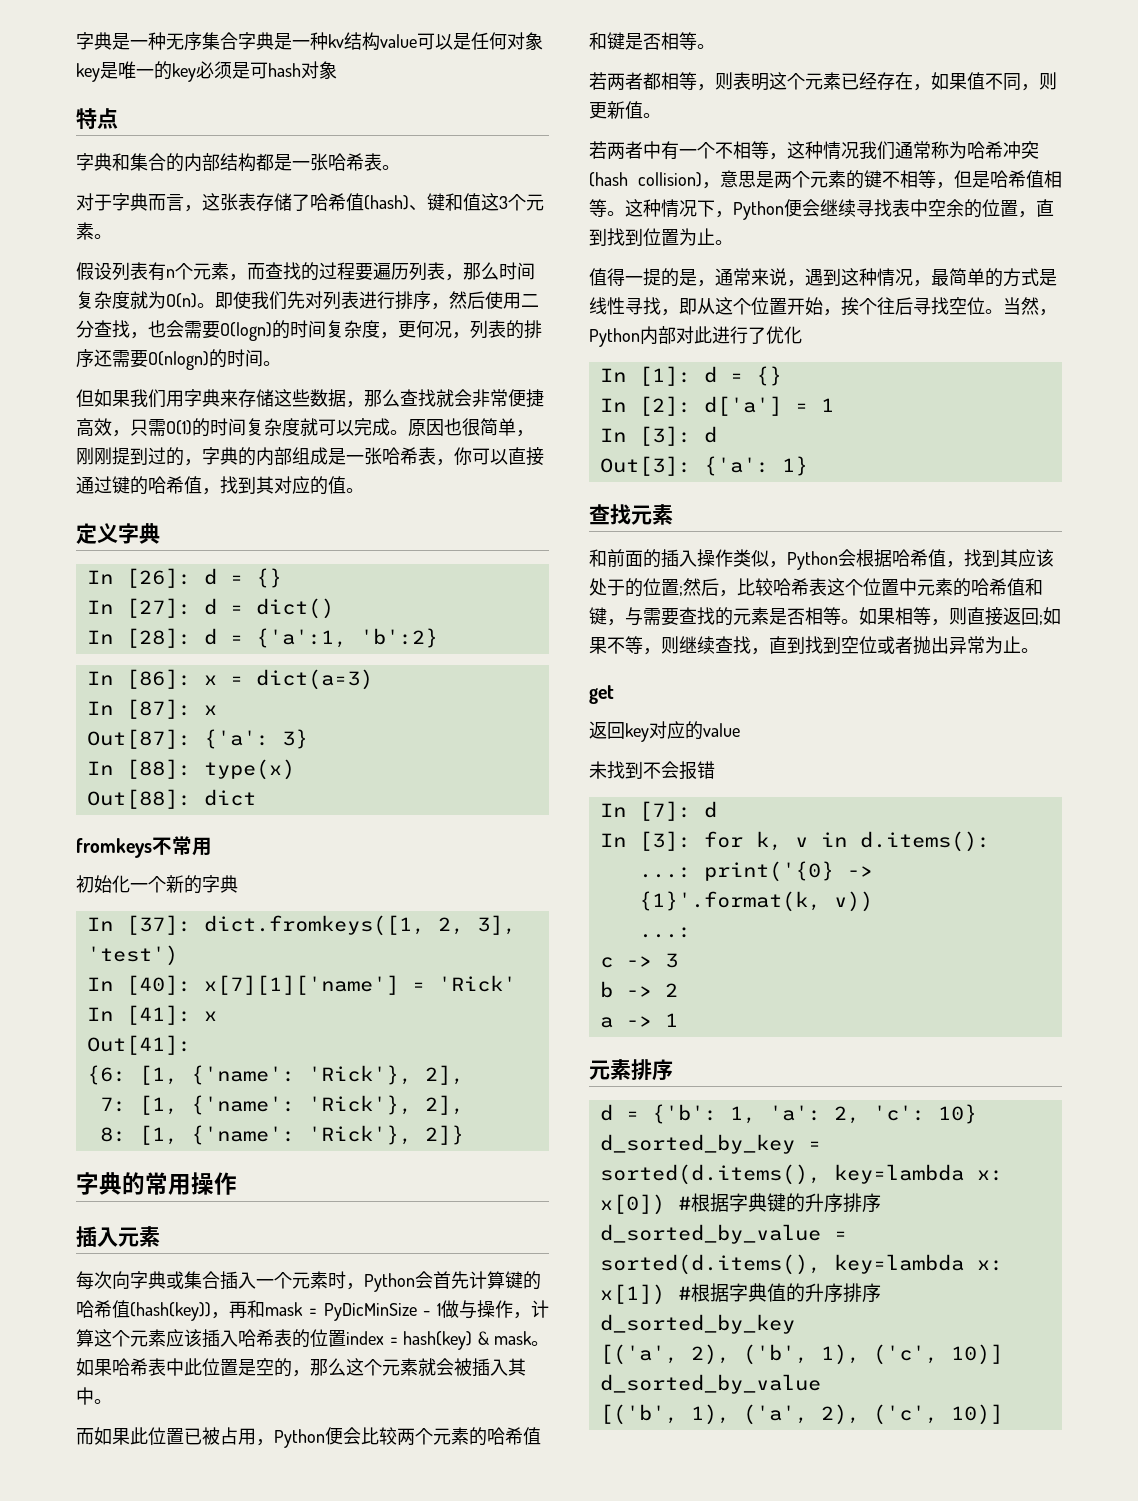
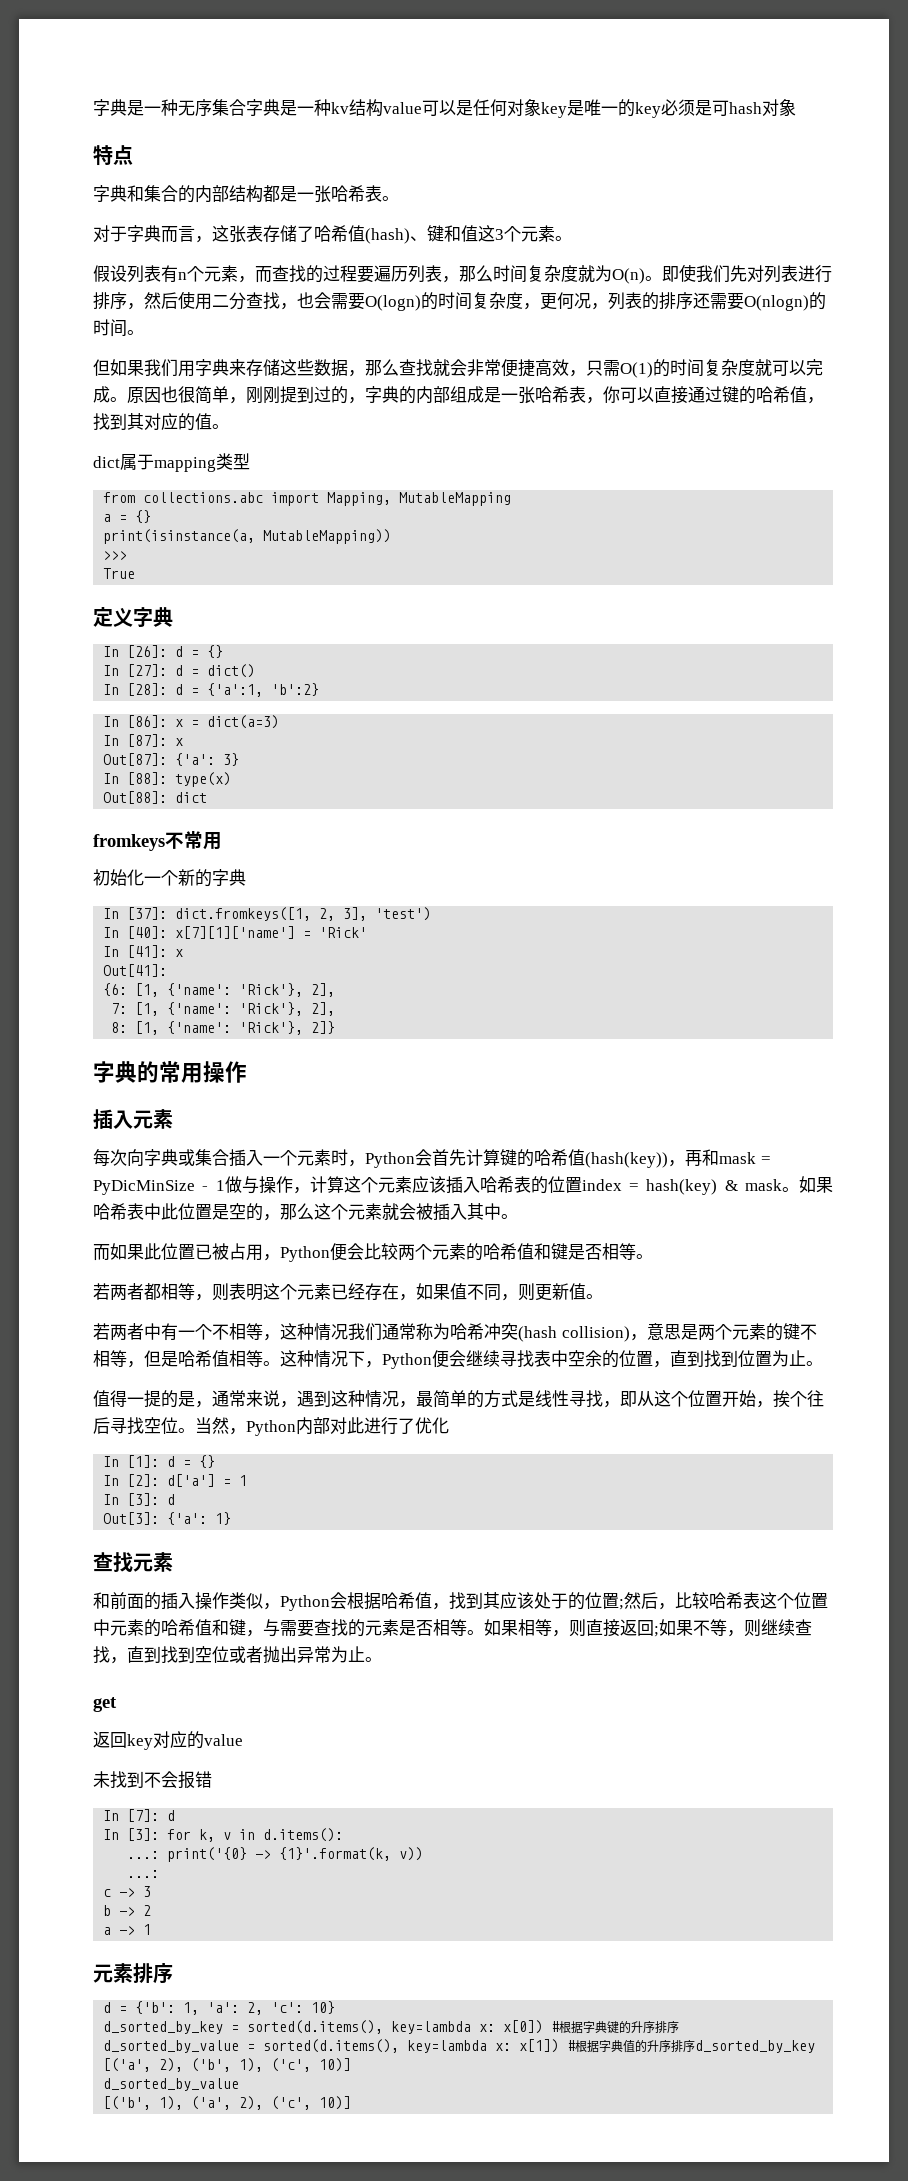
(364, 490) none -> [93,453,250,472] [103,492,512,506] [103,510,152,523] [103,529,392,544] [103,551,128,560] [103,568,136,579] // dict属于mapping类型 // from collections.abc import Mapping, MutableMapping // a = {} // print(isinstance(a, MutableMapping)) // >>> // True

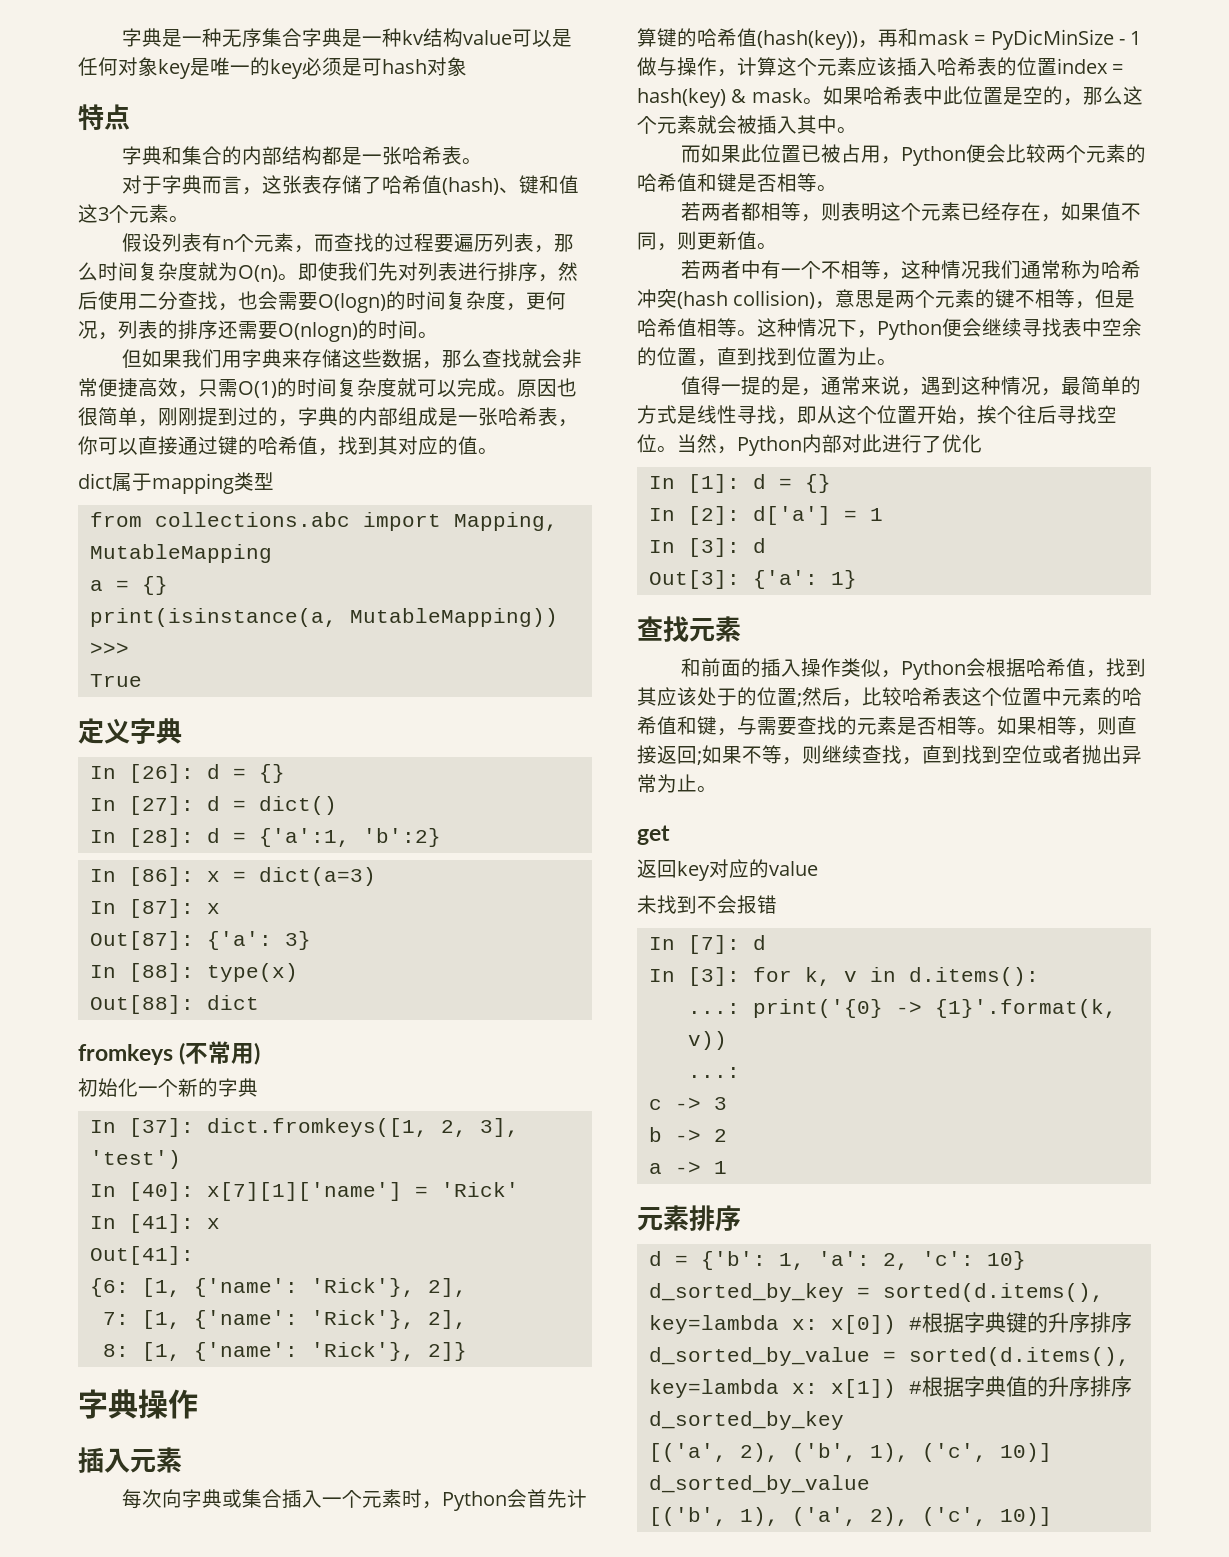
(165, 842) none -> [179,1042,186,1065] (
(222, 841) none -> [254,1042,261,1065] )
[137,1061,203,1083] 的常用 -> (138, 1404) none

